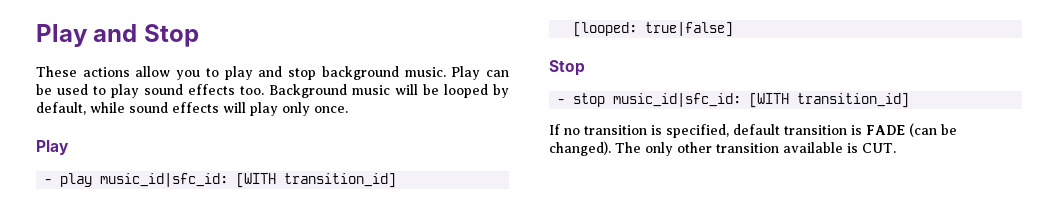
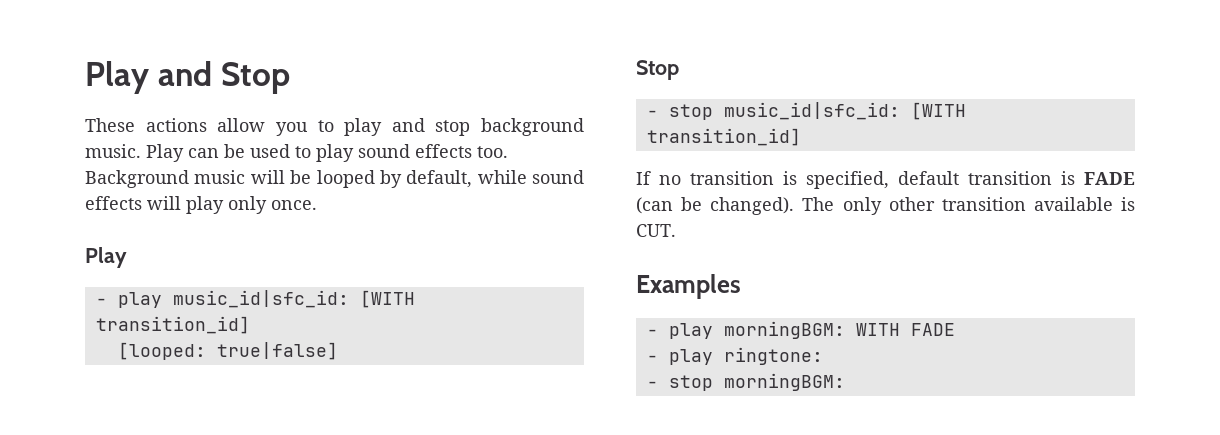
(896, 148) none -> [636,274,741,299] [646,321,955,339] [646,347,823,365] [646,373,845,391] // Examples // - play morningBGM: WITH FADE // - play ringtone: // - stop morningBGM:

